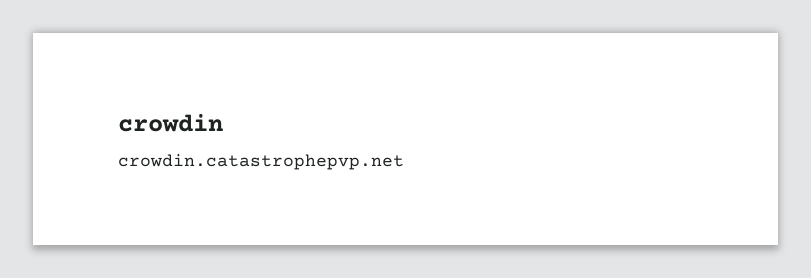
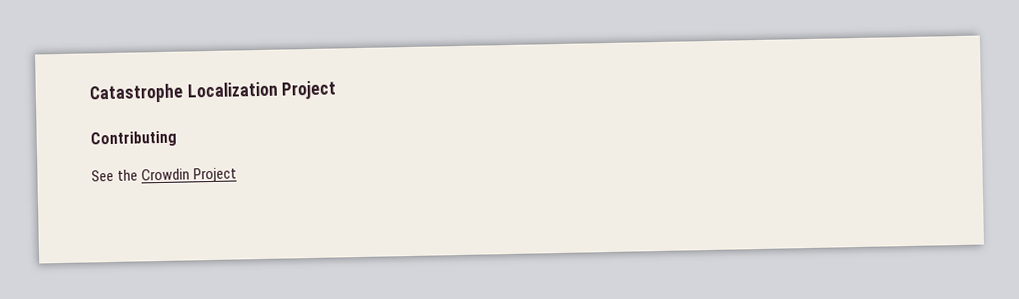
[118,114,223,132] [118,154,404,170] crowdin // crowdin.catastrophepvp.net -> [89,80,337,104] [90,130,177,148] [91,167,238,183] Catastrophe Localization Project // Contributing // See the Crowdin Project

